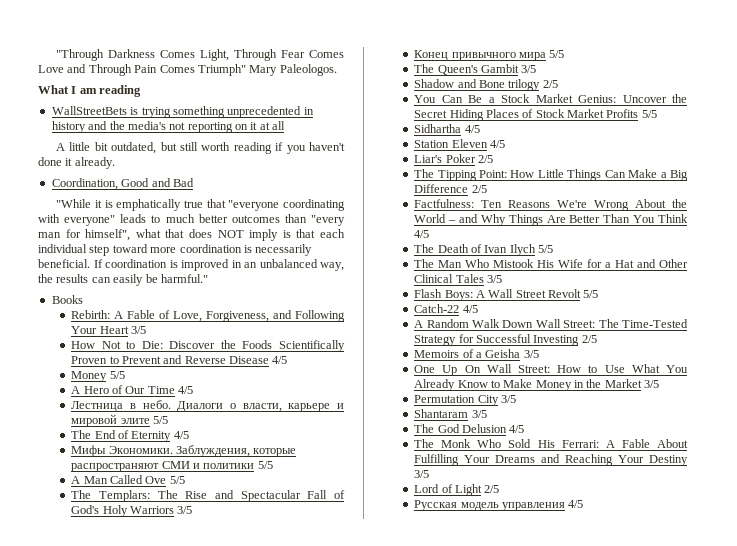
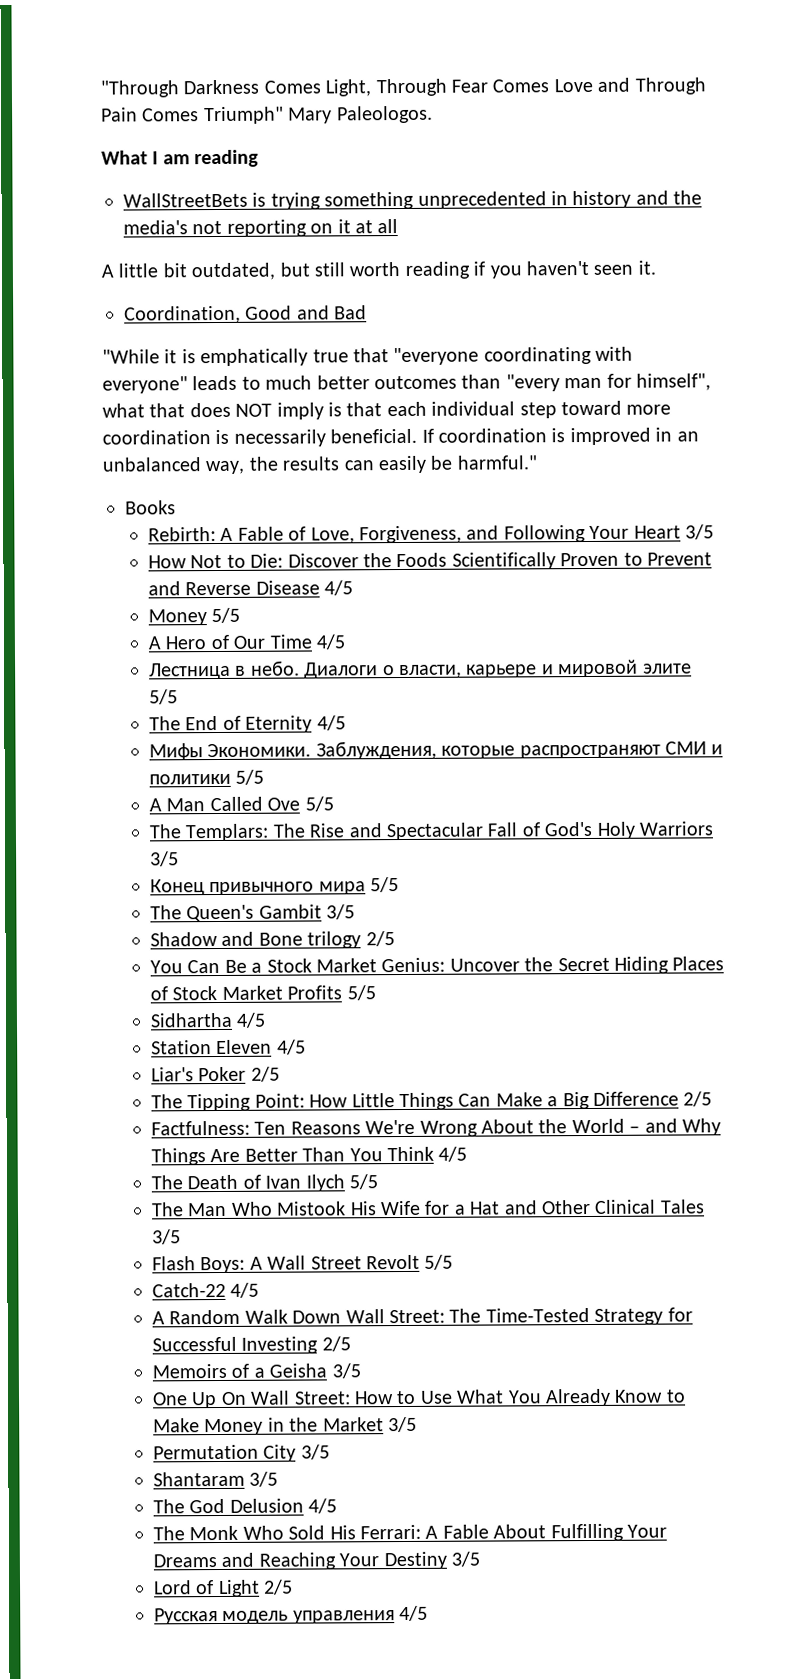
[38,157,115,169] done it already. -> [593,260,656,275] seen it.

